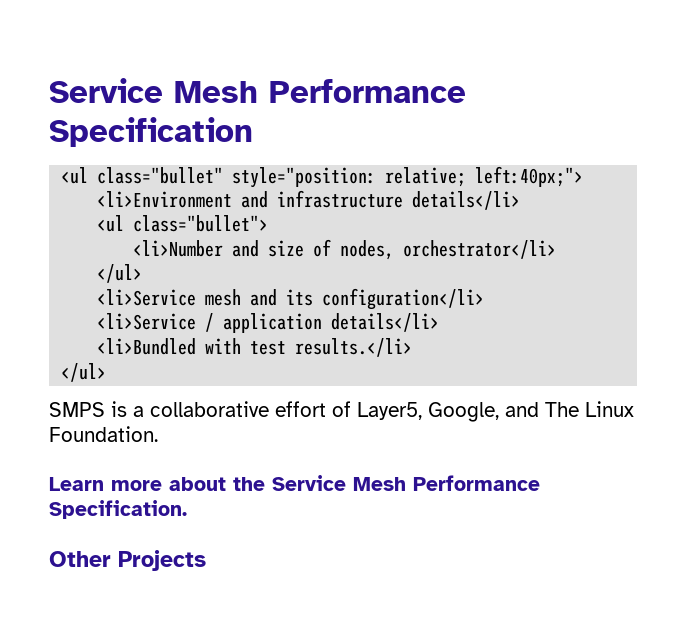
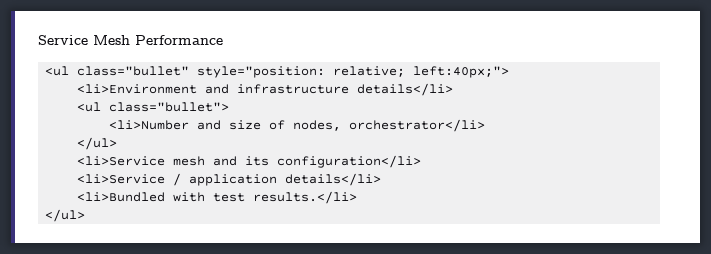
[49,78,466,103] [49,117,253,147] Service Mesh Performance Specification -> [38,35,223,45] Service Mesh Performance
[49,401,634,422] [49,426,158,442] [49,475,540,491] [49,500,187,519] [49,550,206,571] // SMPS is a collaborative effort of Layer5, Google, and The Linux Foundation. // Learn more about the Service Mesh Performance Specification. // Other Projects -> (85, 215) none

